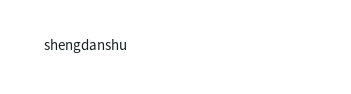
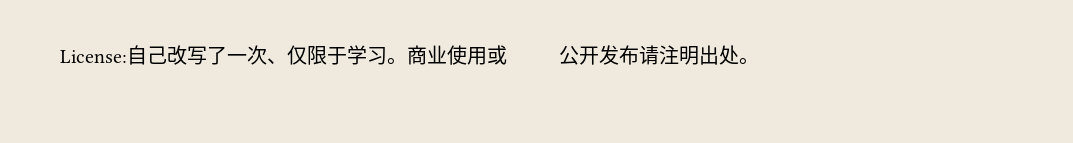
[44,39,127,53] shengdanshu -> [60,45,759,65] License:自己改写了一次、仅限于学习。商业使用或公开发布请注明出处。

